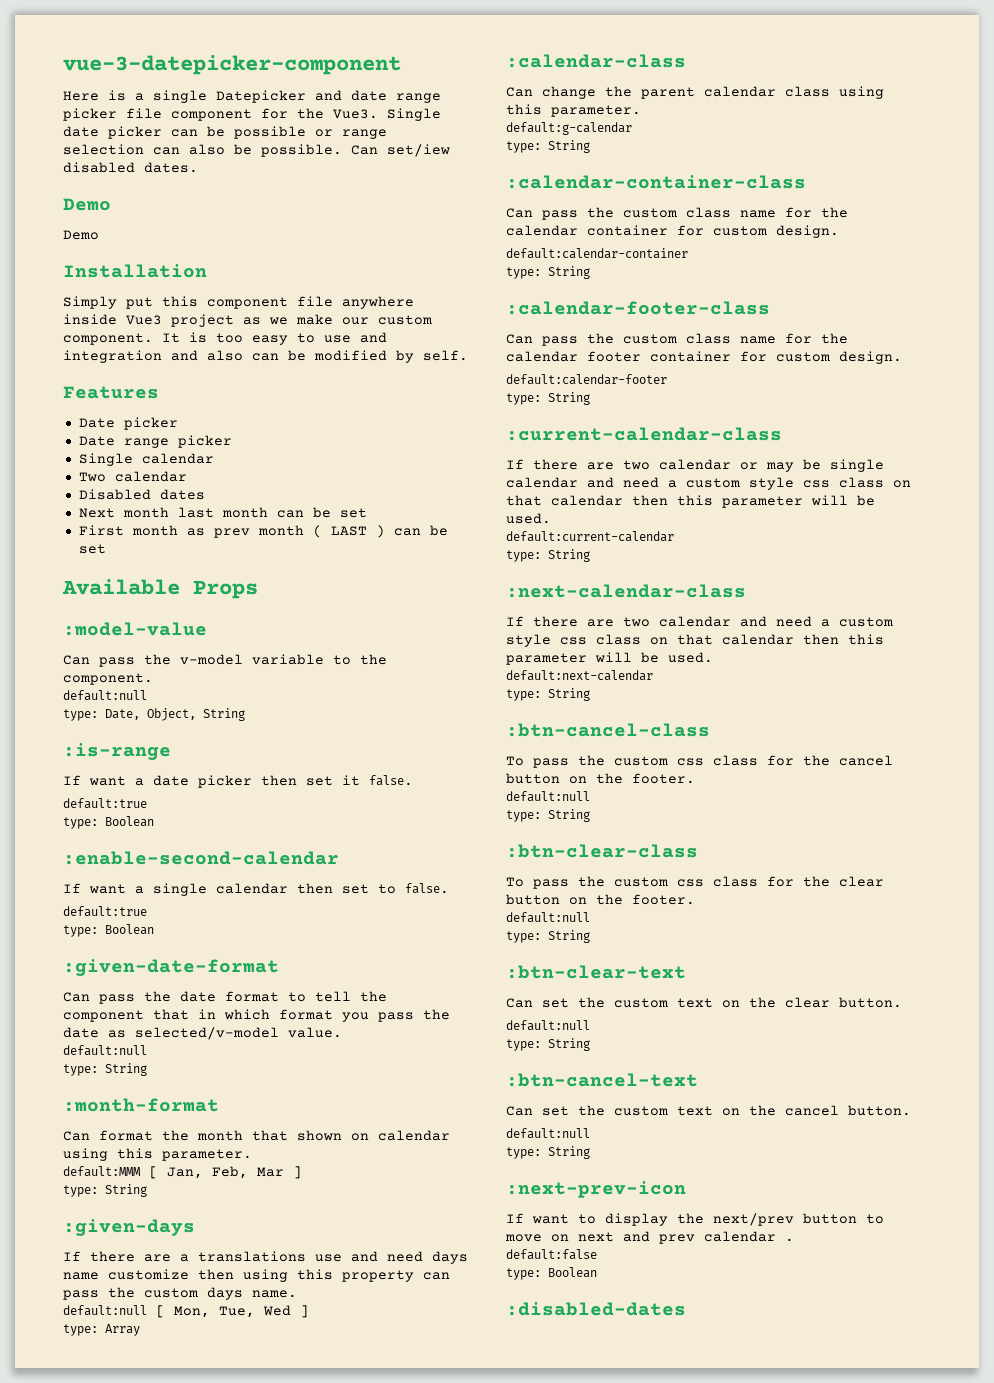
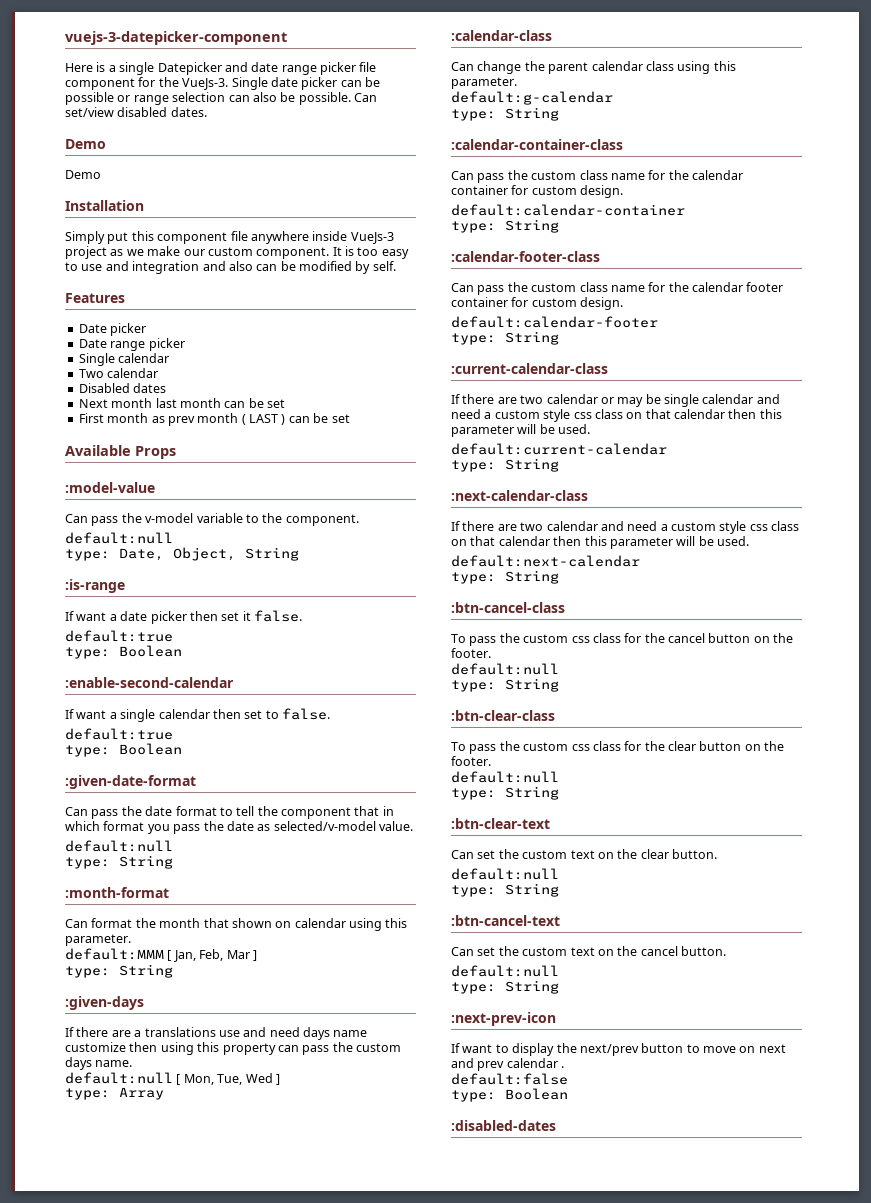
[63,55,401,75] vue-3-datepicker-component -> [65,31,287,45] vuejs-3-datepicker-component
[333,109,378,119] Vue3. -> [182,78,229,90] VueJs-3.
[387,144,450,157] set/iew -> [65,107,114,117] set/view
[126,315,162,325] Vue3 -> [350,232,394,244] VueJs-3

